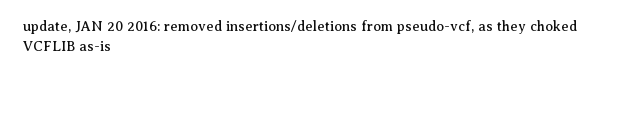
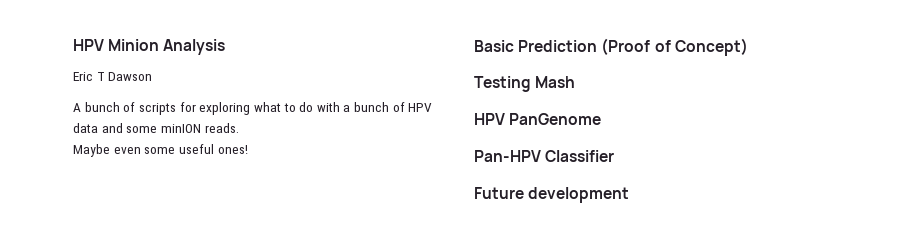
[23,20,577,34] [23,41,111,51] update, JAN 20 2016: removed insertions/deletions from pseudo-vcf, as they choked VCFLIB as-is -> [73,39,226,55] [73,72,153,81] [73,102,433,115] [73,123,239,133] [73,144,248,157] [474,38,748,56] [474,76,576,92] [474,113,602,125] [474,150,615,162] [474,187,630,203] HPV Minion Analysis // Eric T Dawson // A bunch of scripts for exploring what to do with a bunch of HPV data and some minION reads. // Maybe even some useful ones! // Basic Prediction (Proof of Concept) // Testing Mash // HPV PanGenome // Pan-HPV Classifier // Future development

